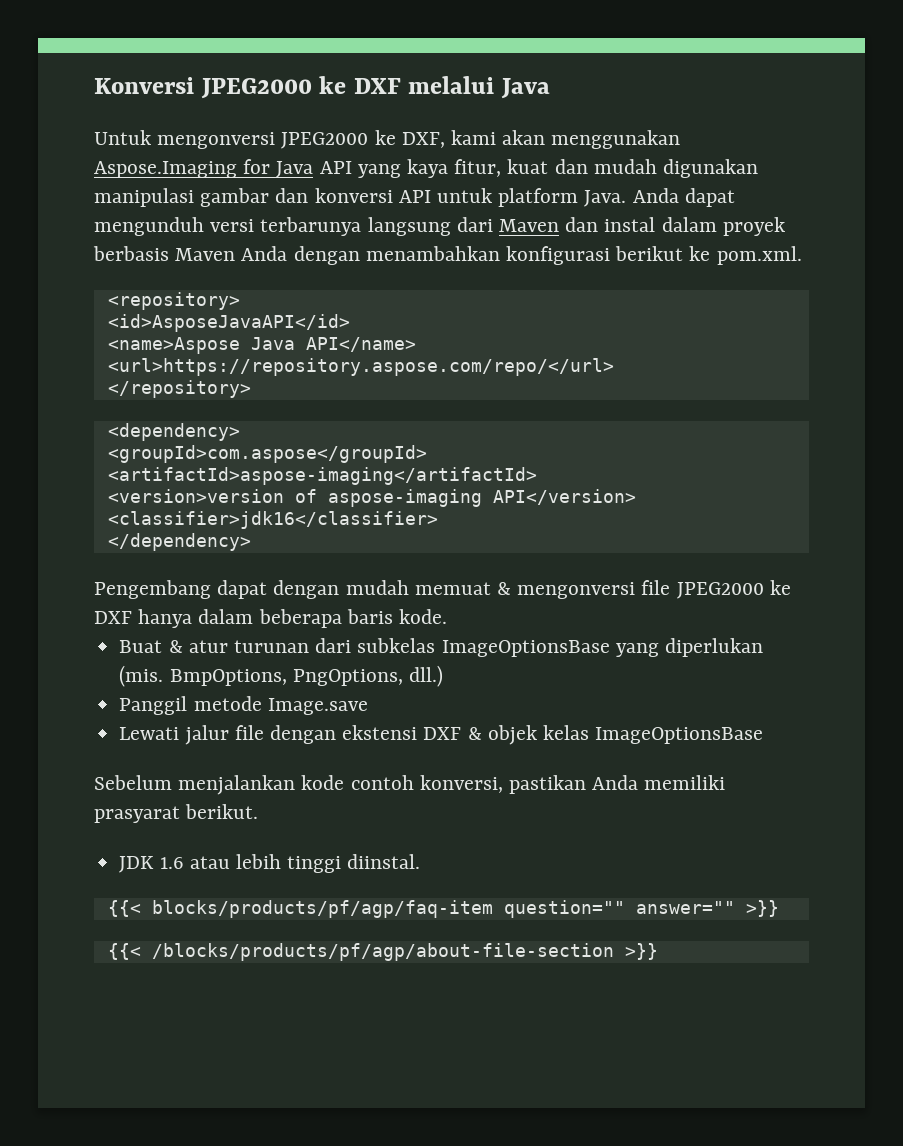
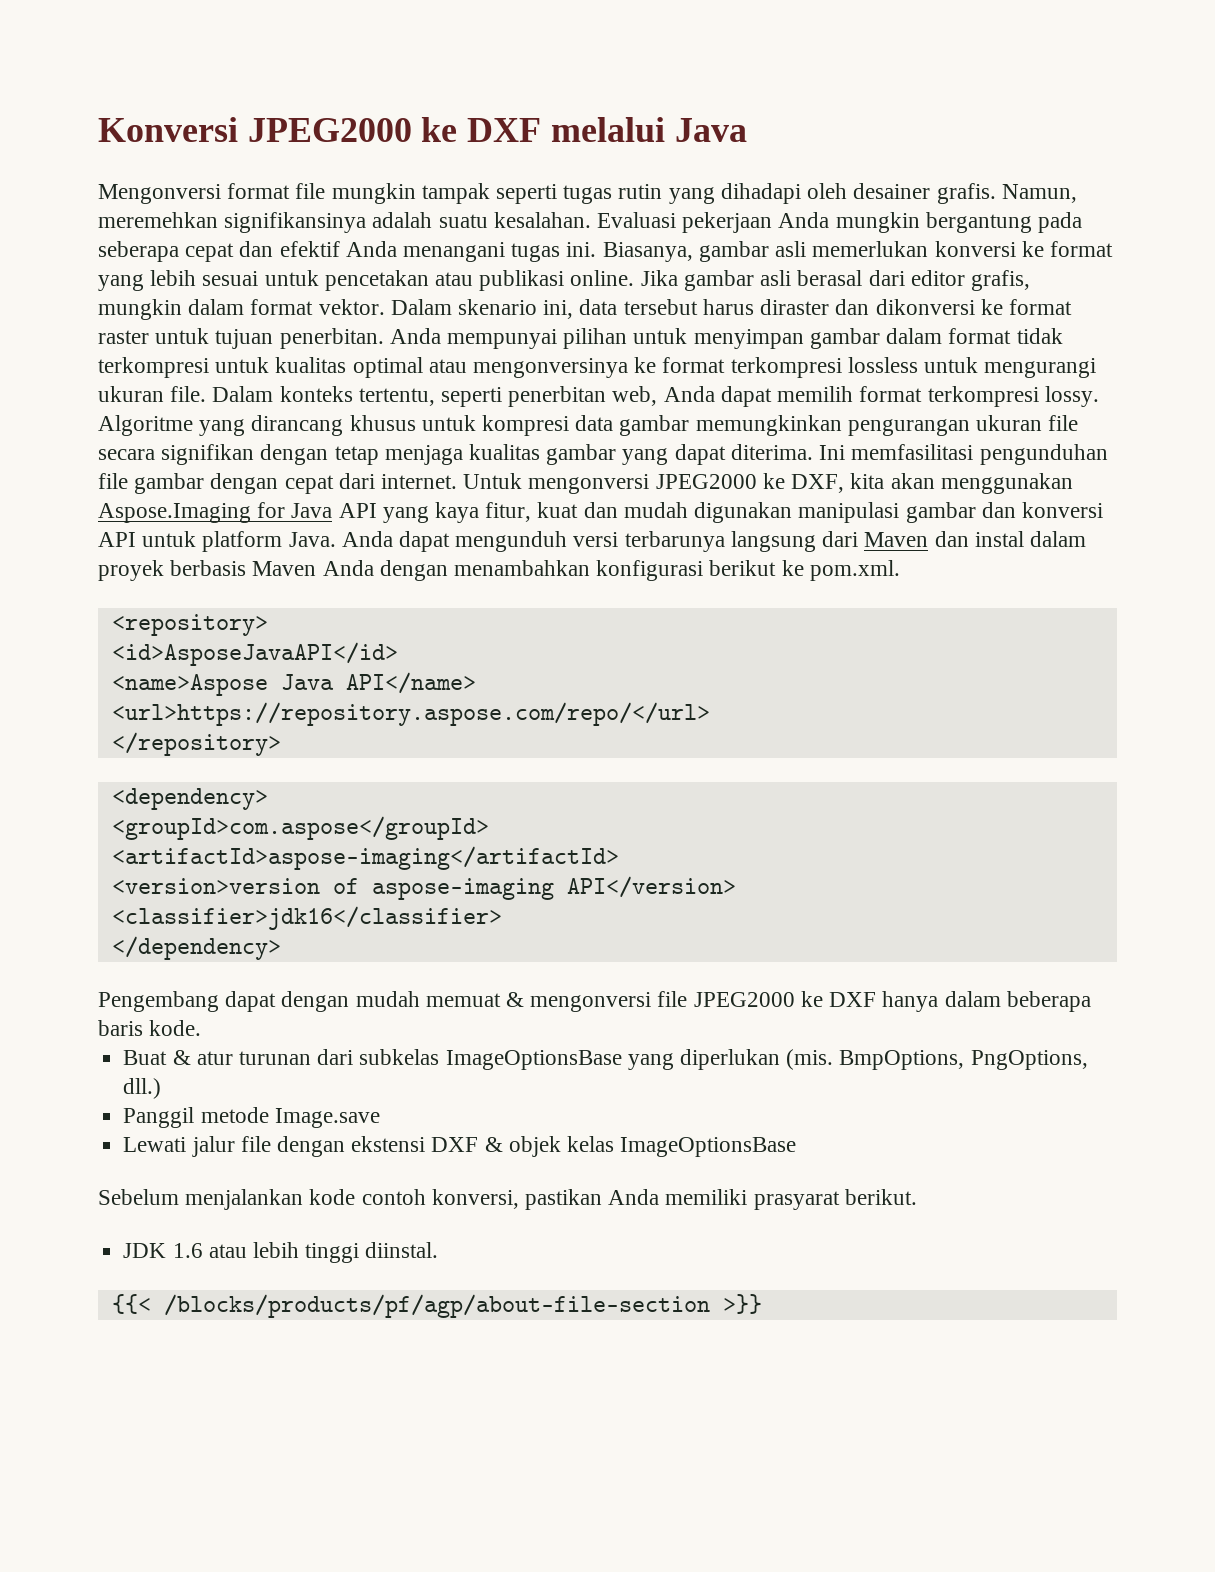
(550, 88) none -> [98,183,1077,204] [98,212,1083,233] [98,241,1113,262] [98,270,1030,291] [98,299,1072,320] [98,328,1063,349] [98,357,1097,378] [98,386,1099,407] [98,415,1079,436] [98,444,1108,465] [98,473,458,494] Mengonversi format file mungkin tampak seperti tugas rutin yang dihadapi oleh desainer grafis. Namun, meremehkan signifikansinya adalah suatu kesalahan. Evaluasi pekerjaan Anda mungkin bergantung pada seberapa cepat dan efektif Anda menangani tugas ini. Biasanya, gambar asli memerlukan konversi ke format yang lebih sesuai untuk pencetakan atau publikasi online. Jika gambar asli berasal dari editor grafis, mungkin dalam format vektor. Dalam skenario ini, data tersebut harus diraster dan dikonversi ke format raster untuk tujuan penerbitan. Anda mempunyai pilihan untuk menyimpan gambar dalam format tidak terkompresi untuk kualitas optimal atau mengonversinya ke format terkompresi lossless untuk mengurangi ukuran file. Dalam konteks tertentu, seperti penerbitan web, Anda dapat memilih format terkompresi lossy. Algoritme yang dirancang khusus untuk kompresi data gambar memungkinkan pengurangan ukuran file secara signifikan dengan tetap menjaga kualitas gambar yang dapat diterima. Ini memfasilitasi pengunduhan file gambar dengan cepat dari internet.
[451,130,497,145] kami -> [850,473,885,489] kita
[107,900,779,918] // {{< blocks/products/pf/agp/faq-item question="" answer="" >}} -> (439, 1250) none

